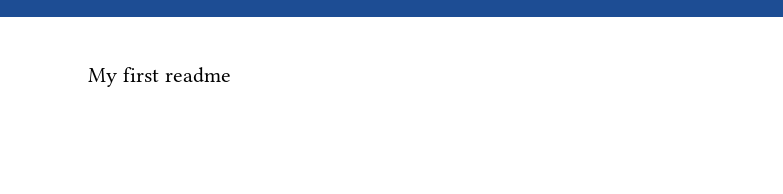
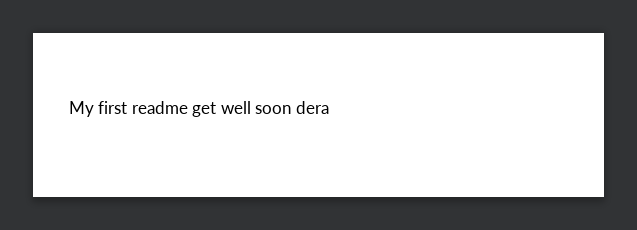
(231, 75) none -> [192,101,329,117] get well soon dera

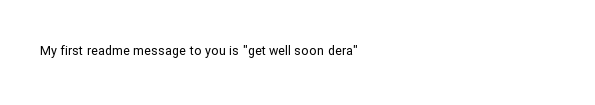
[192,102,217,117] get -> [133,45,266,58] message to you is "get
[295,101,329,114] dera -> [327,45,358,55] dera"

